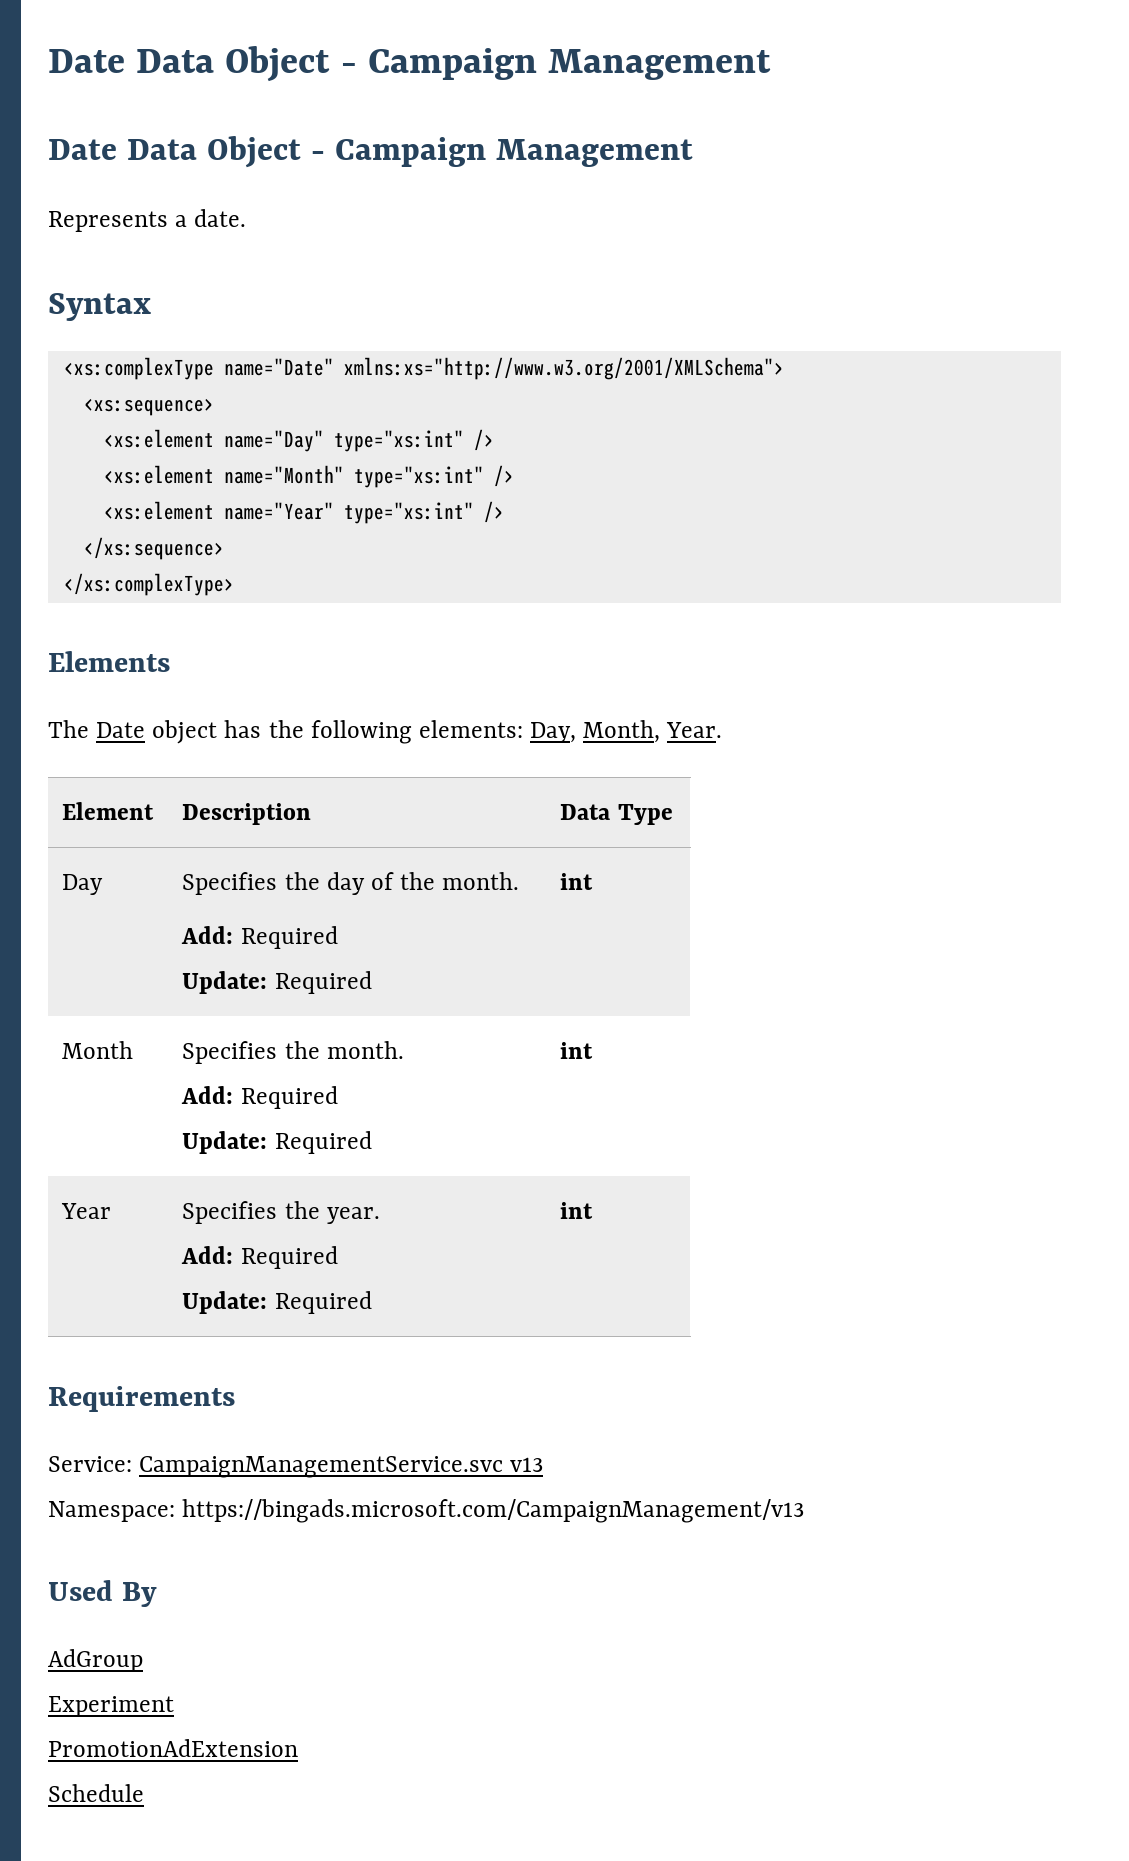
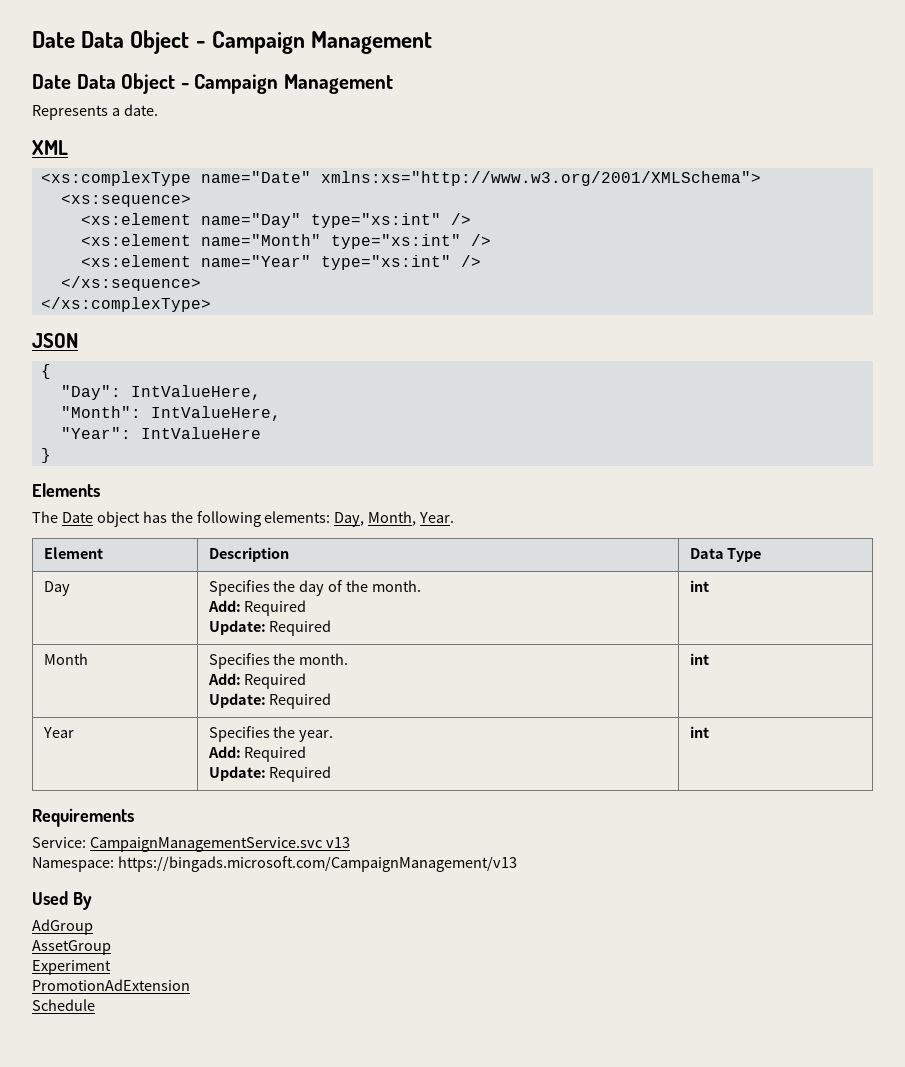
[48,293,151,321] Syntax -> [32,140,68,155] XML
(234, 584) none -> [32,333,78,348] [40,364,51,379] [60,385,261,400] [60,406,281,421] [60,427,261,439] [40,448,51,463] // JSON // { // "Day": IntValueHere, // "Month": IntValueHere, // "Year": IntValueHere // }
(143, 1660) none -> [32,940,111,955] // AssetGroup

